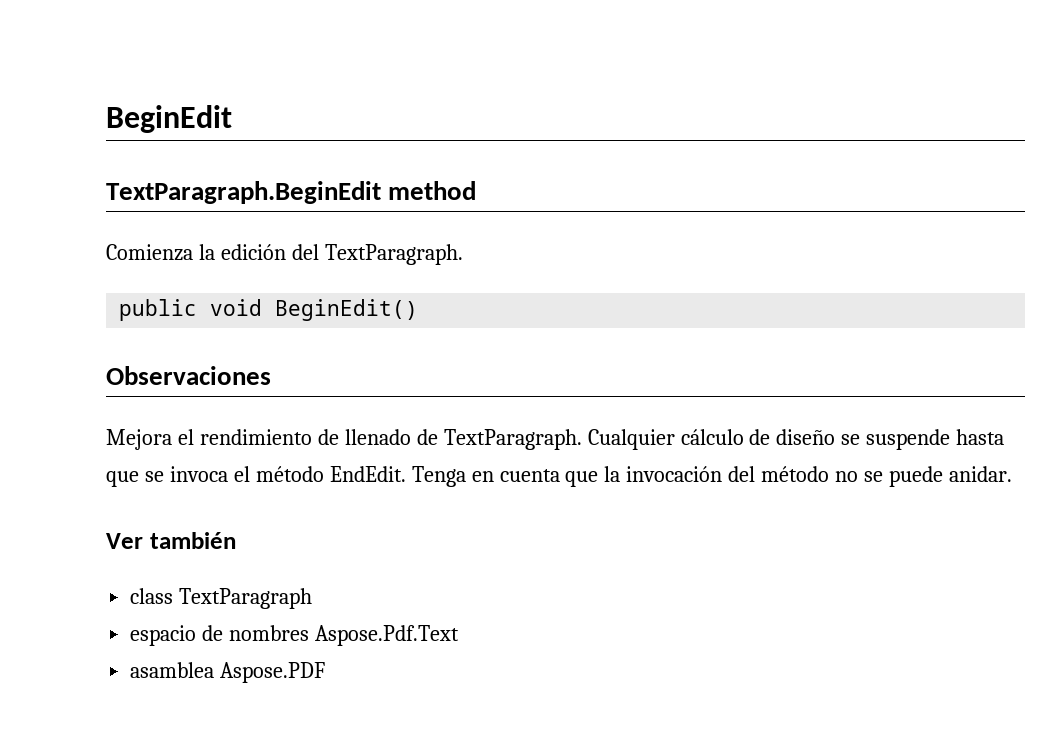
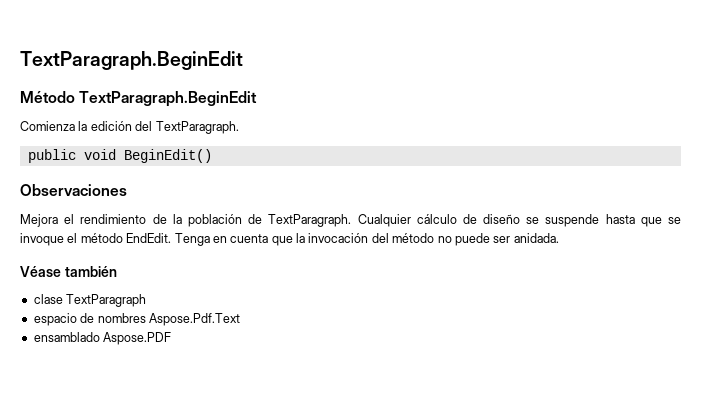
[106,105,232,133] [106,181,477,204] BeginEdit // TextParagraph.BeginEdit method -> [20,51,243,70] [20,91,258,107] TextParagraph.BeginEdit // Método TextParagraph.BeginEdit
[344,429,411,445] llenado -> [172,214,242,227] la población
[169,466,228,482] invoca -> [20,233,64,246] invoque
[864,466,1012,487] [106,533,143,549] se puede anidar. // Ver -> [454,233,559,246] [20,266,61,277] puede ser anidada. // Véase
[130,588,174,604] class -> [33,294,63,304] clase
[130,662,215,678] asamblea -> [33,332,100,342] ensamblado

